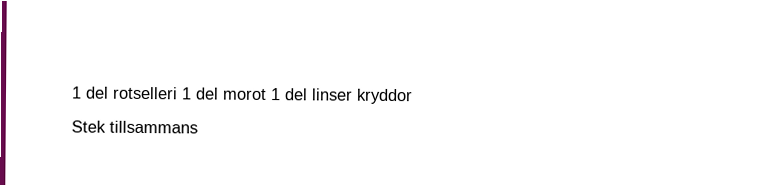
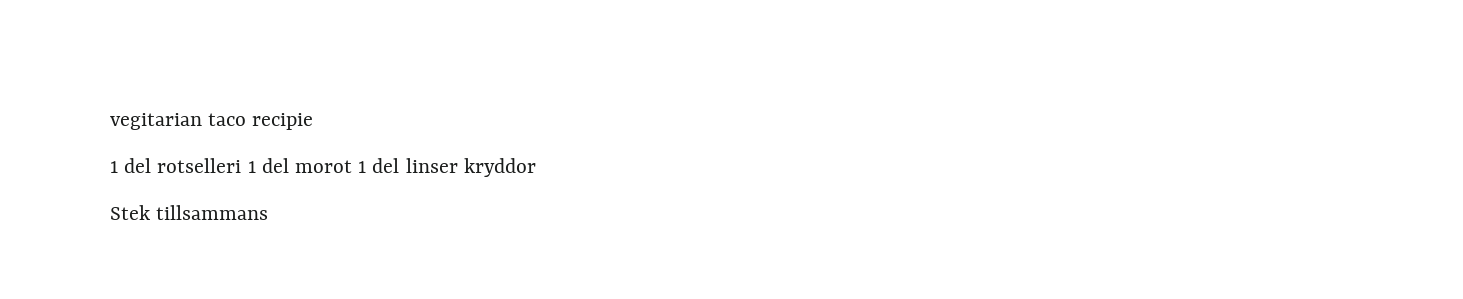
(71, 92) none -> [110,113,314,130] vegitarian taco recipie //

